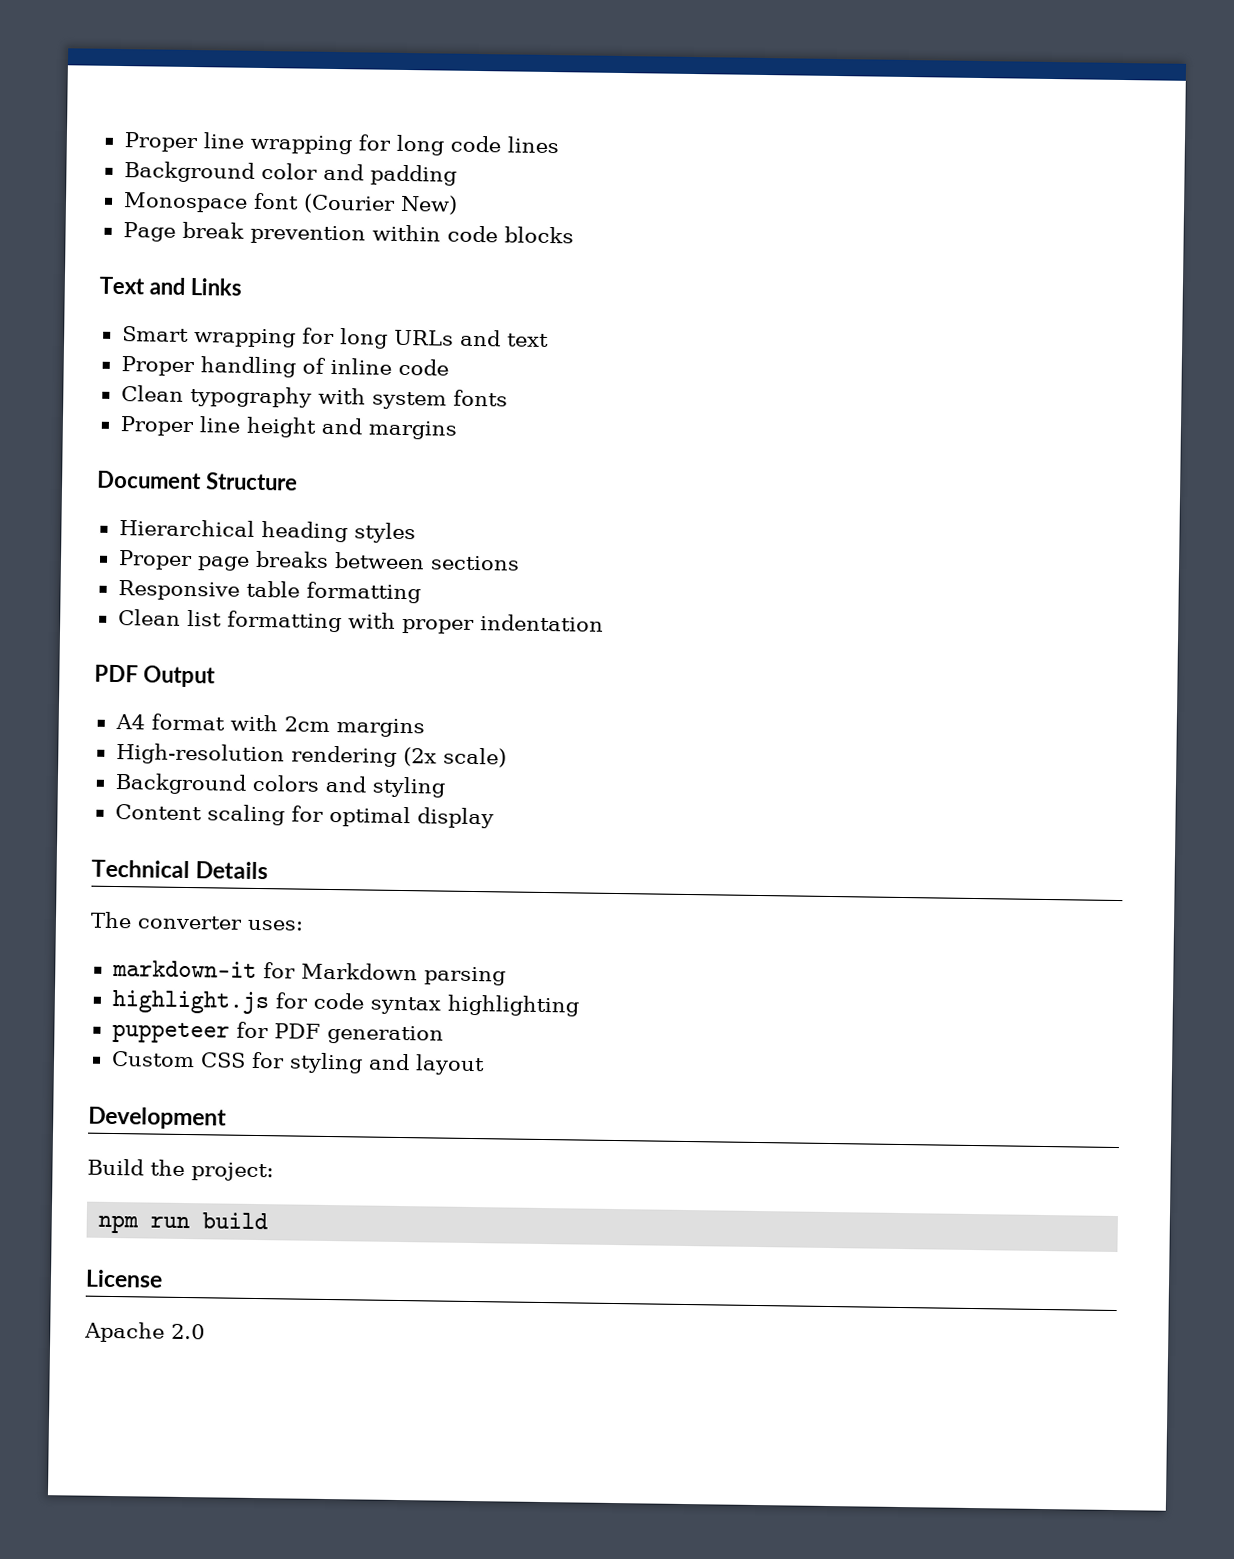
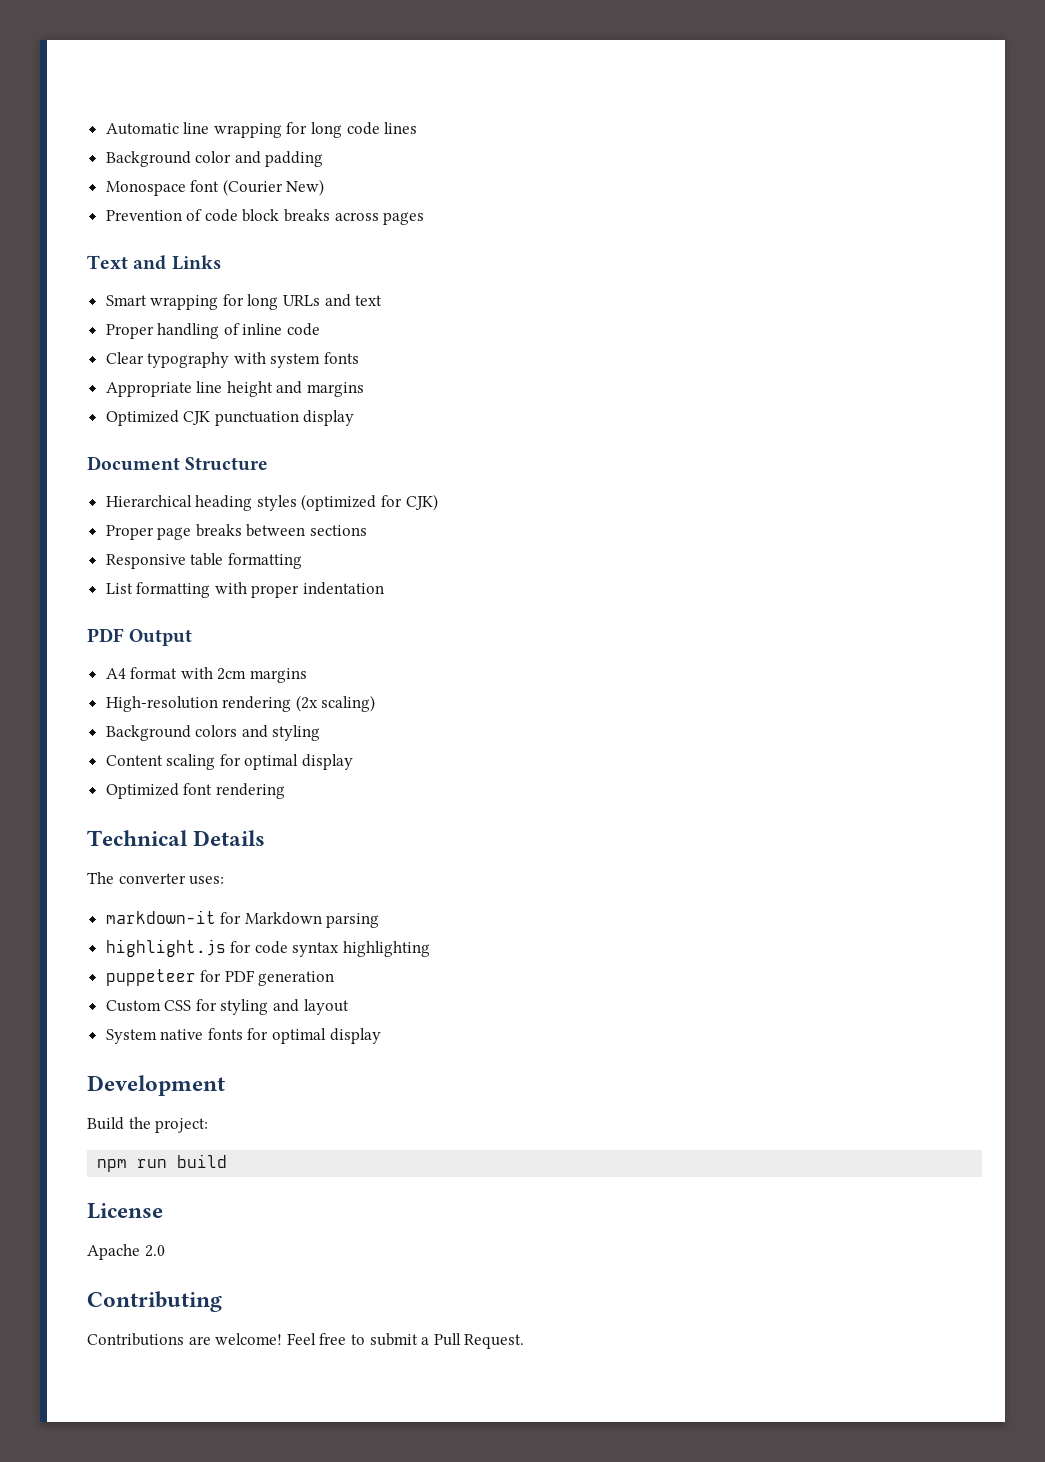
[123,132,198,153] Proper -> [105,123,179,135] Automatic
[122,221,574,245] Page break prevention within code blocks -> [105,209,425,225] Prevention of code block breaks across pages
[120,385,184,402] Clean -> [105,352,144,364] Clear
[119,416,195,437] Proper -> [105,382,192,397] Appropriate
(457, 430) none -> [105,410,355,426] // Optimized CJK punctuation display
(416, 533) none -> [301,494,438,511] (optimized for CJK)
[117,609,222,627] Clean list -> [105,583,133,594] List
[442,747,507,768] scale) -> [321,695,376,712] scaling)
(494, 818) none -> [105,783,285,799] // Optimized font rendering
(485, 1065) none -> [105,1028,381,1044] // System native fonts for optimal display
(205, 1331) none -> [87,1291,222,1312] [87,1333,525,1349] // Contributing // Contributions are welcome! Feel free to submit a Pull Request.

